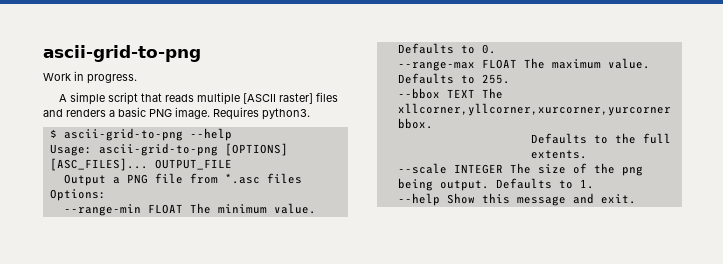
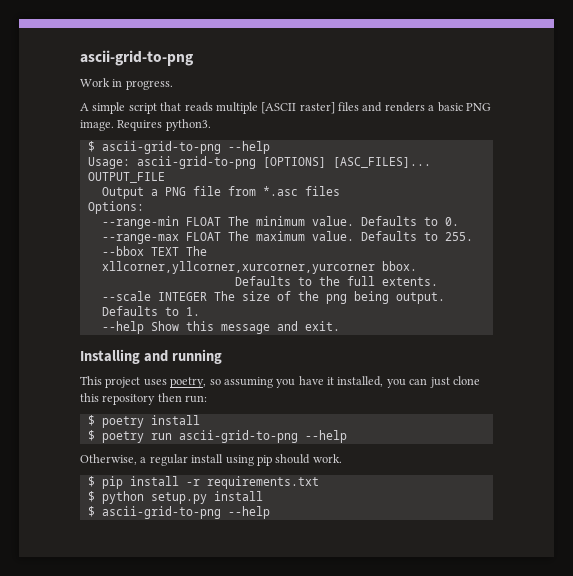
(636, 199) none -> [80,349,222,364] [80,376,480,388] [80,393,208,405] [87,415,200,428] [87,430,347,443] [80,454,342,466] [87,476,319,489] [87,491,263,504] [87,506,270,519] // Installing and running // This project uses poetry, so assuming you have it installed, you can just clone this repository then run: // $ poetry install // $ poetry run ascii-grid-to-png --help // Otherwise, a regular install using pip should work. // $ pip install -r requirements.txt // $ python setup.py install // $ ascii-grid-to-png --help

